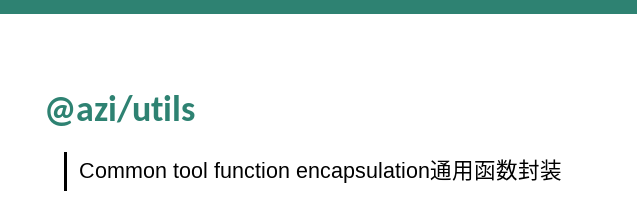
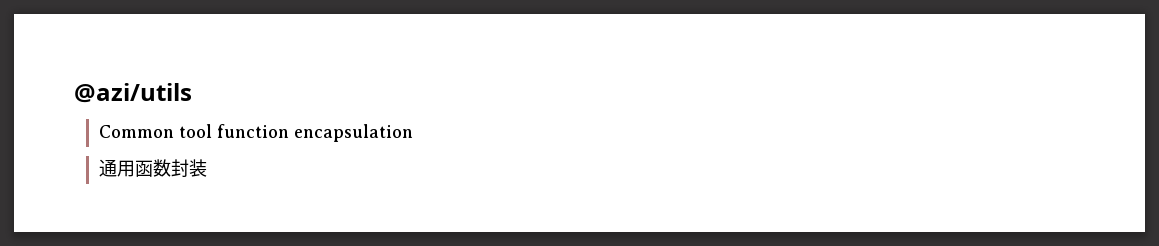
(431, 172) none -> (414, 133) //

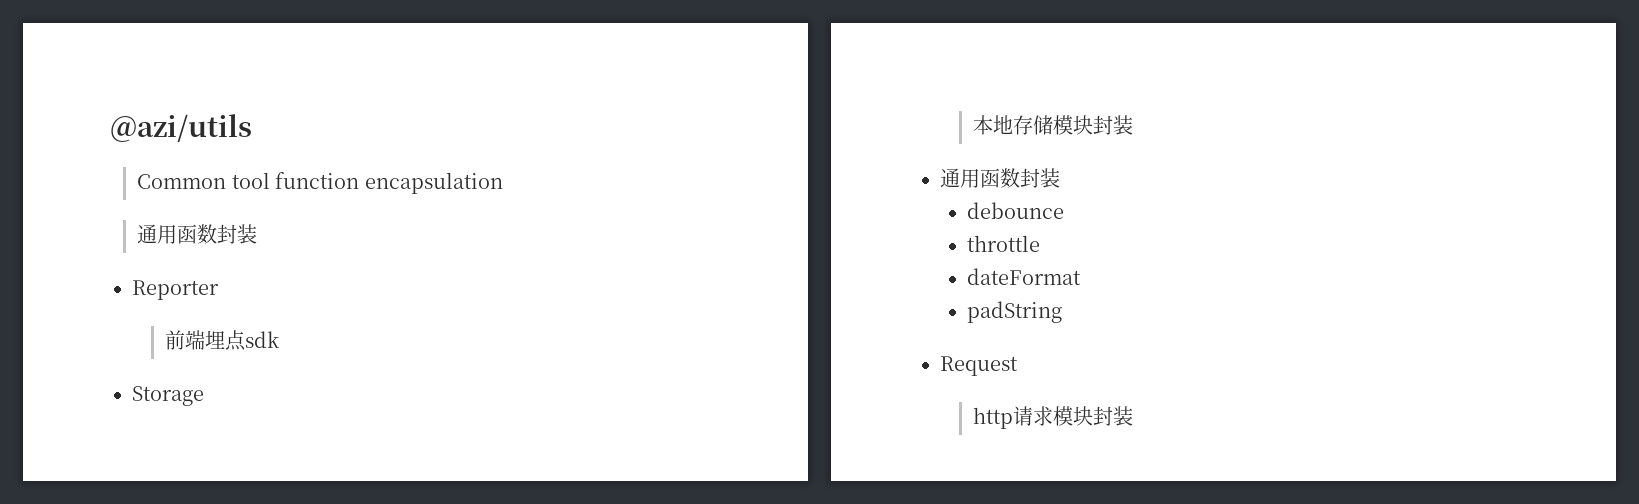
(208, 168) none -> [132,280,219,300] [164,330,280,351] [132,386,204,406] [972,115,1133,135] [940,168,1060,188] [967,202,1065,219] [967,235,1041,252] [967,268,1082,285] [967,301,1063,323] [940,356,1018,376] [972,406,1133,429] // Reporter // 前端埋点sdk // Storage // 本地存储模块封装 // 通用函数封装 // debounce // throttle // dateFormat // padString // Request // http请求模块封装

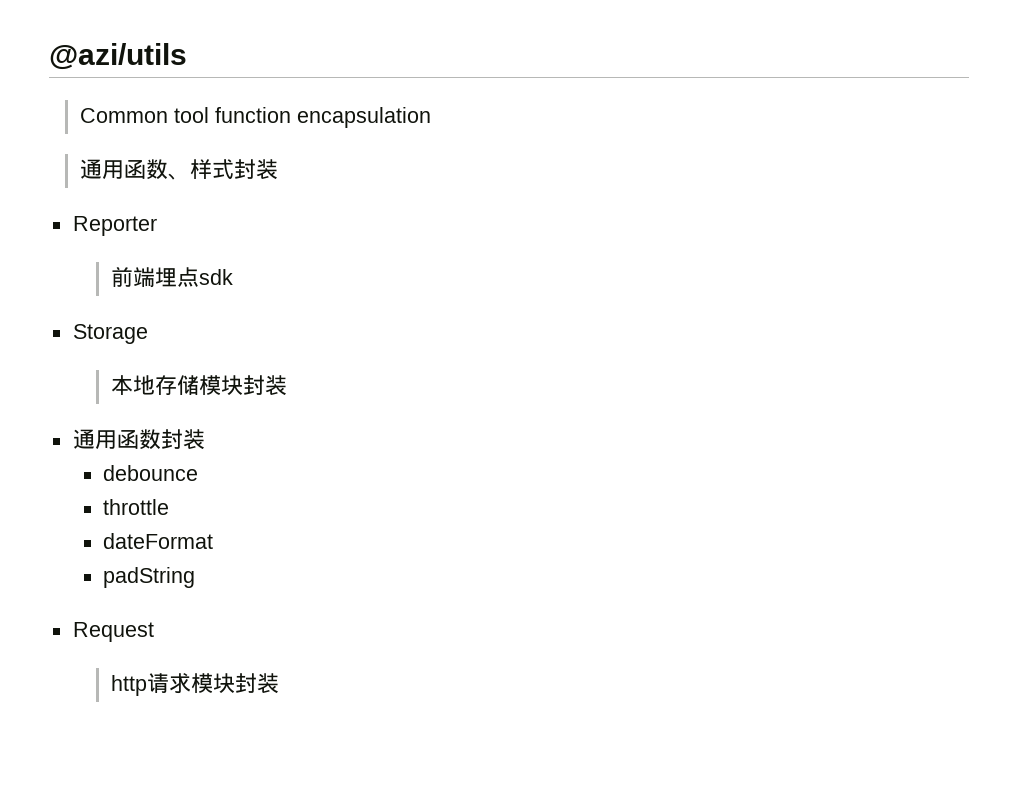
(218, 234) none -> [167,159,234,180] 、样式

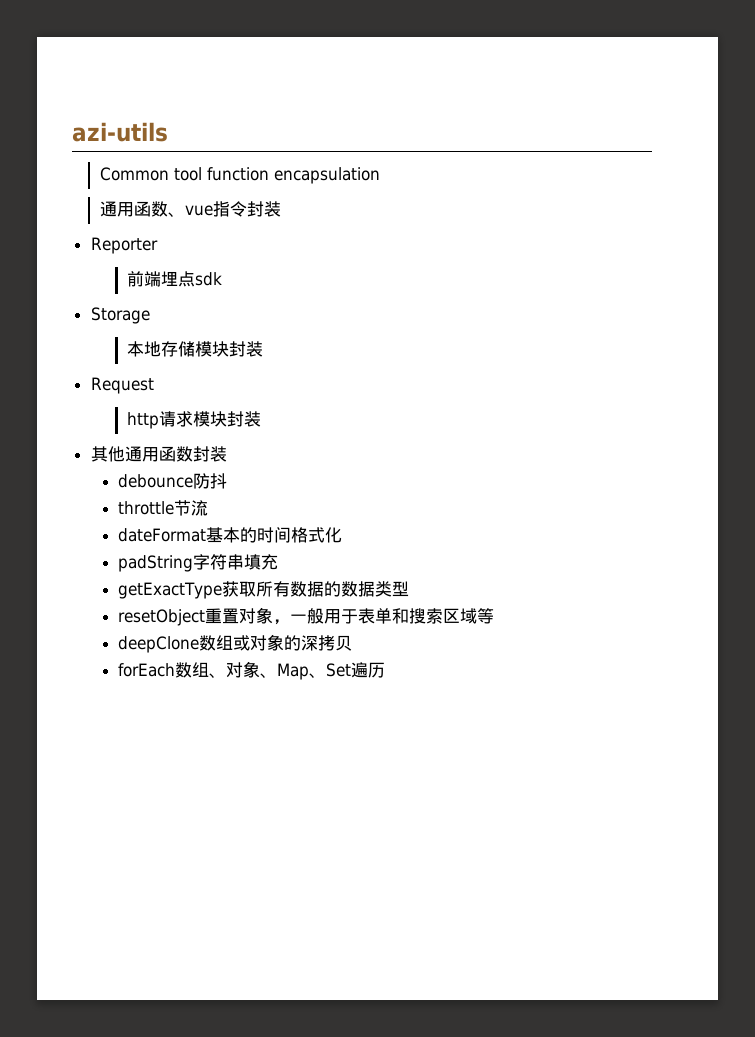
[49,43,187,70] @azi/utils -> [72,122,168,142] azi-utils
[189,159,234,179] 样式 -> [184,201,247,217] vue指令
[72,429,205,450] [103,465,199,481] [103,499,170,515] [103,533,214,549] [103,567,196,588] // 通用函数封装 // debounce // throttle // dateFormat // padString -> (264, 349) none
(279, 683) none -> [90,446,227,462] [118,473,228,489] [118,500,209,516] [118,527,343,543] [118,554,279,572] [118,581,410,599] [118,607,495,626] [118,634,353,653] [118,661,386,680] // 其他通用函数封装 // debounce防抖 // throttle节流 // dateFormat基本的时间格式化 // padString字符串填充 // getExactType获取所有数据的数据类型 // resetObject重置对象，一般用于表单和搜索区域等 // deepClone数组或对象的深拷贝 // forEach数组、对象、Map、Set遍历

